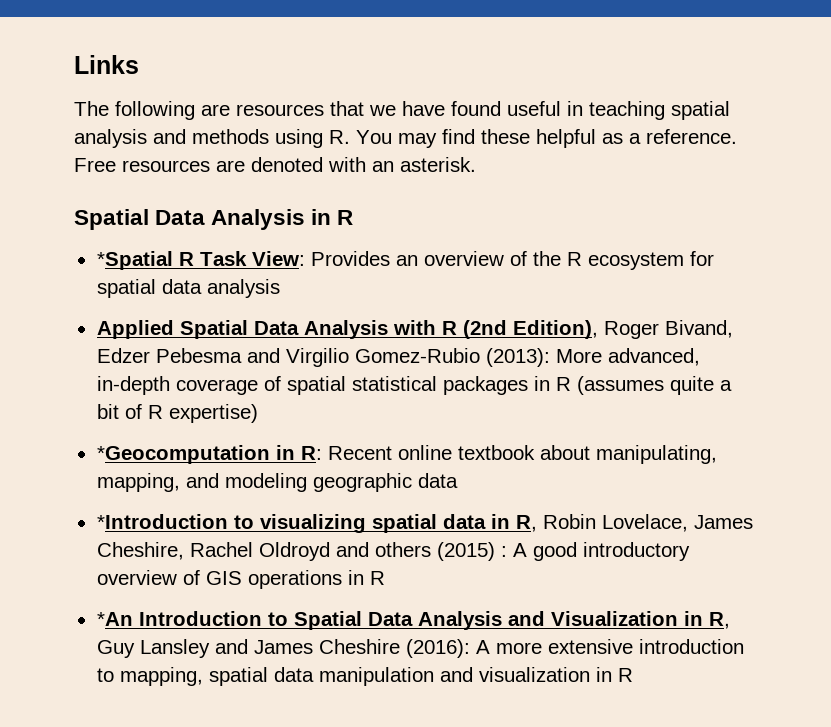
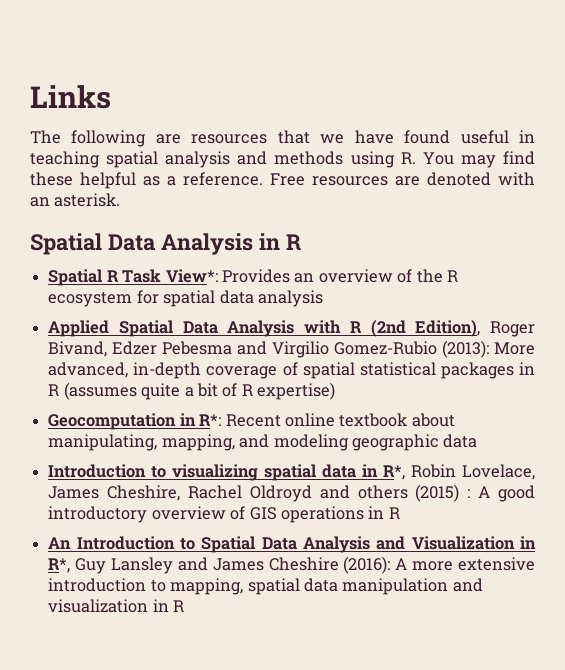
[96,251,173,270] *Spatial -> [48,269,103,286] Spatial
[251,251,305,266] View: -> [165,269,218,283] View*:
[96,445,322,464] *Geocomputation in R: -> [48,413,222,430] Geocomputation in R*:
[96,514,228,529] *Introduction -> [48,464,147,478] Introduction
[515,515,537,532] R, -> [383,465,406,480] R*,
[96,612,133,626] *An -> [48,537,72,549] An
[708,612,730,629] R, -> [48,558,71,573] R*,

